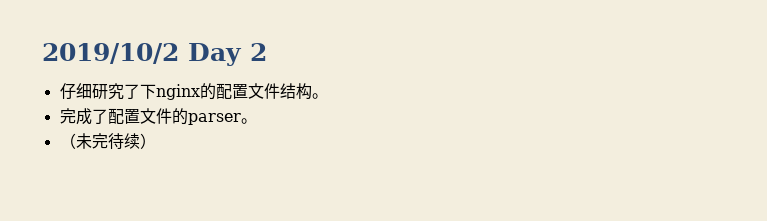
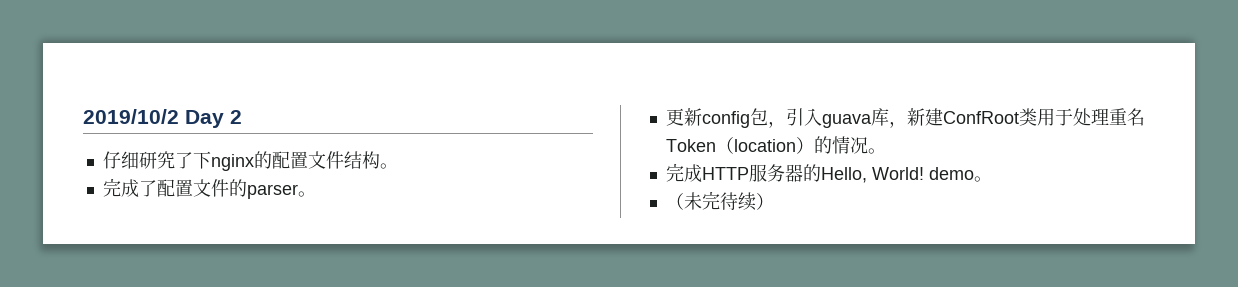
(257, 121) none -> [665,108,1145,128] [665,136,886,154] [665,163,992,183] // 更新config包，引入guava库，新建ConfRoot类用于处理重名Token（location）的情况。 // 完成HTTP服务器的Hello, World! demo。

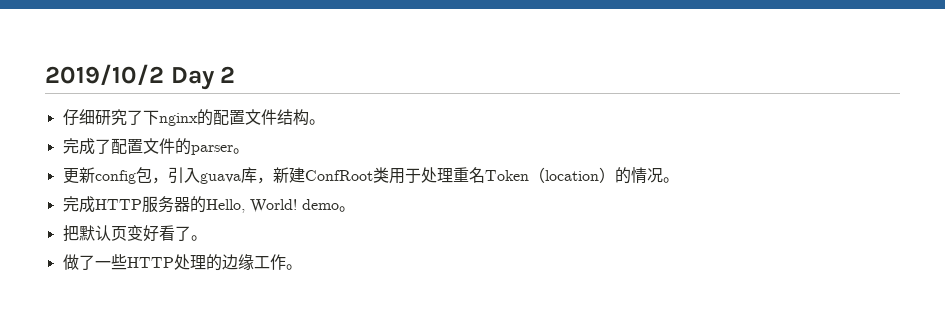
[665,191,774,211] （未完待续） -> [62,225,207,242] [62,254,302,271] 把默认页变好看了。 // 做了一些HTTP处理的边缘工作。

